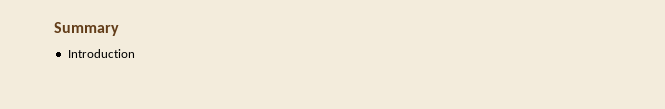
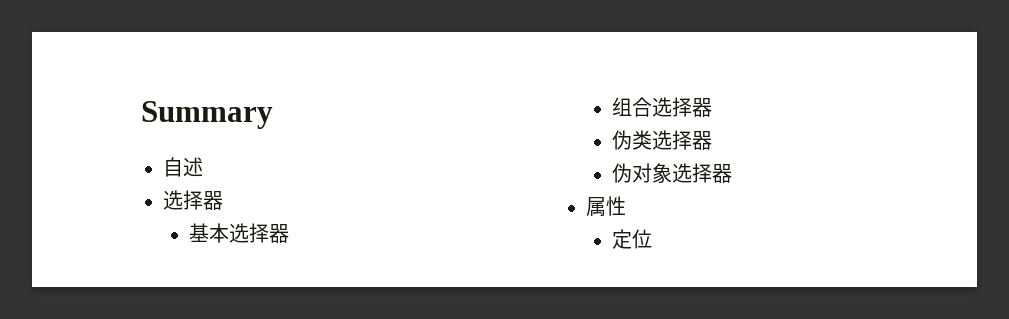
[67,49,135,58] Introduction -> [163,157,203,177] [163,190,223,210] [189,223,290,243] [612,97,713,117] [612,130,713,150] [612,163,733,183] [586,196,626,217] [612,229,653,249] 自述 // 选择器 // 基本选择器 // 组合选择器 // 伪类选择器 // 伪对象选择器 // 属性 // 定位

